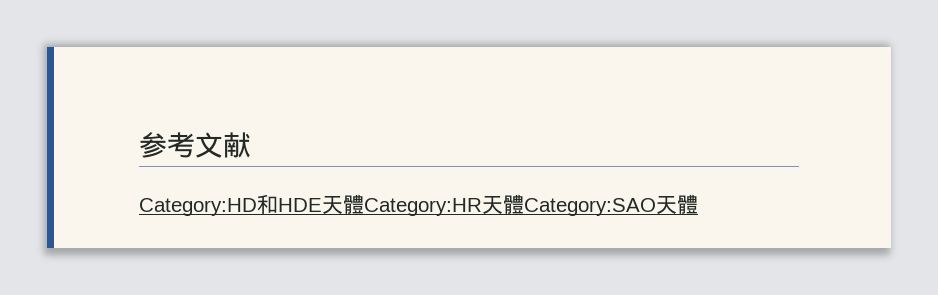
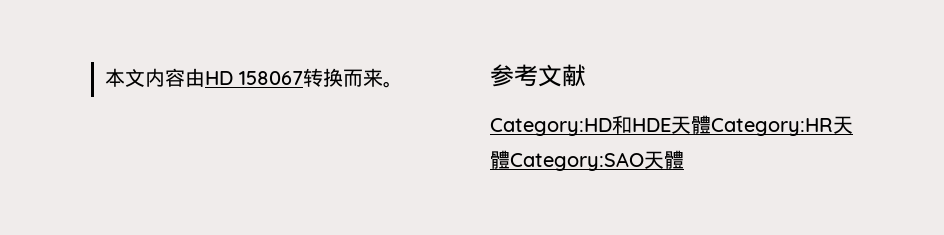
(139, 145) none -> [105,68,404,88] 本文内容由HD 158067转换而来。 //

